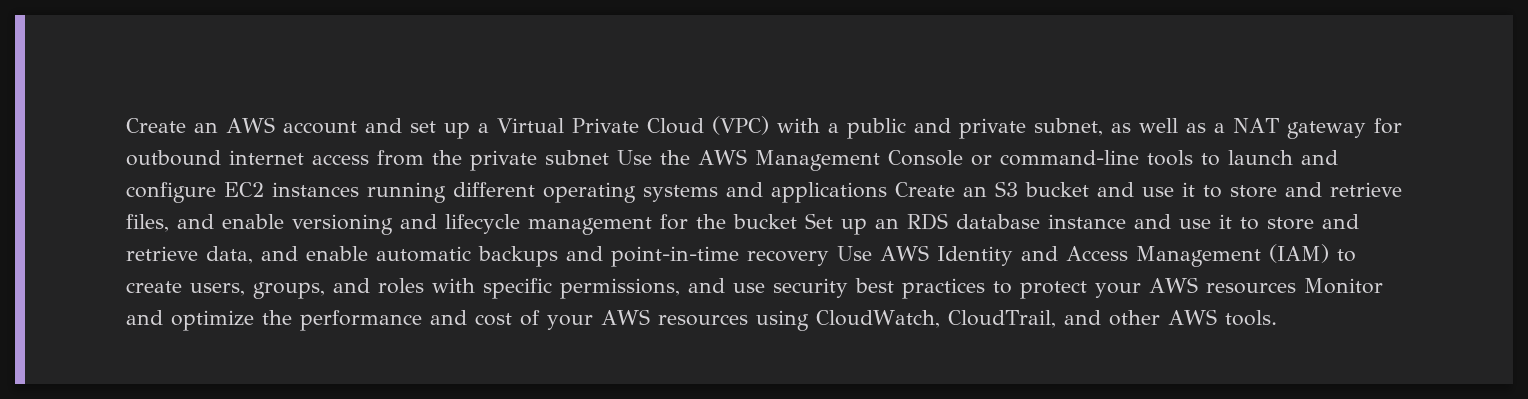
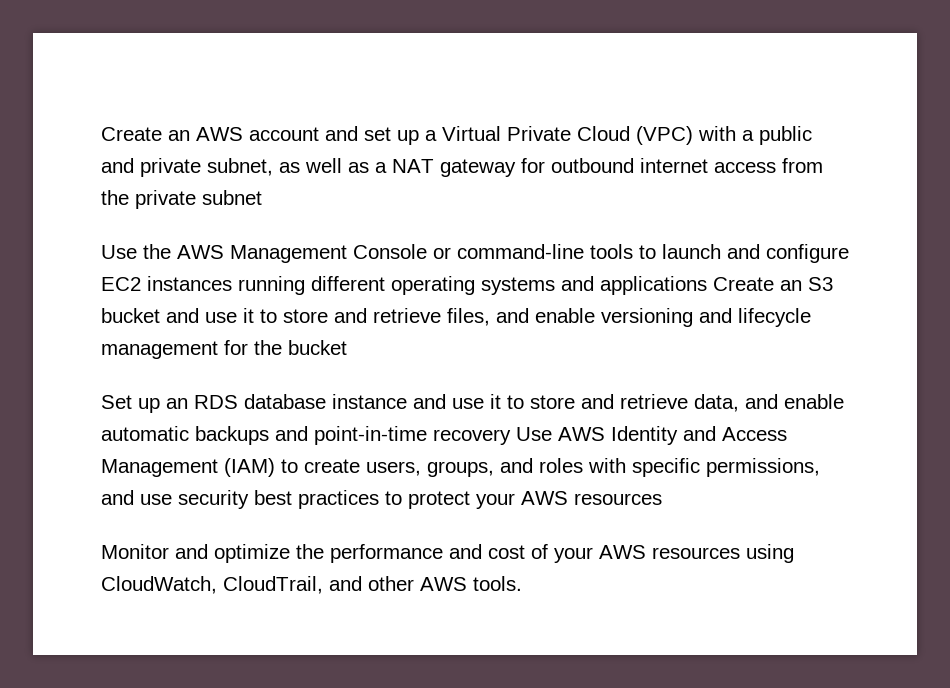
(609, 157) none -> (262, 197) //
(797, 221) none -> (347, 347) //
(1296, 288) none -> (662, 499) //

